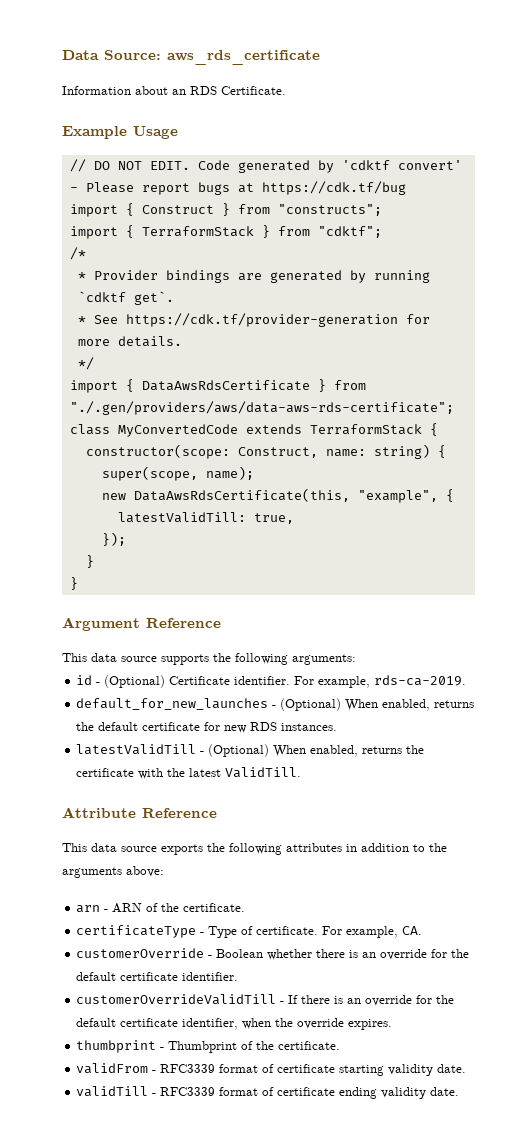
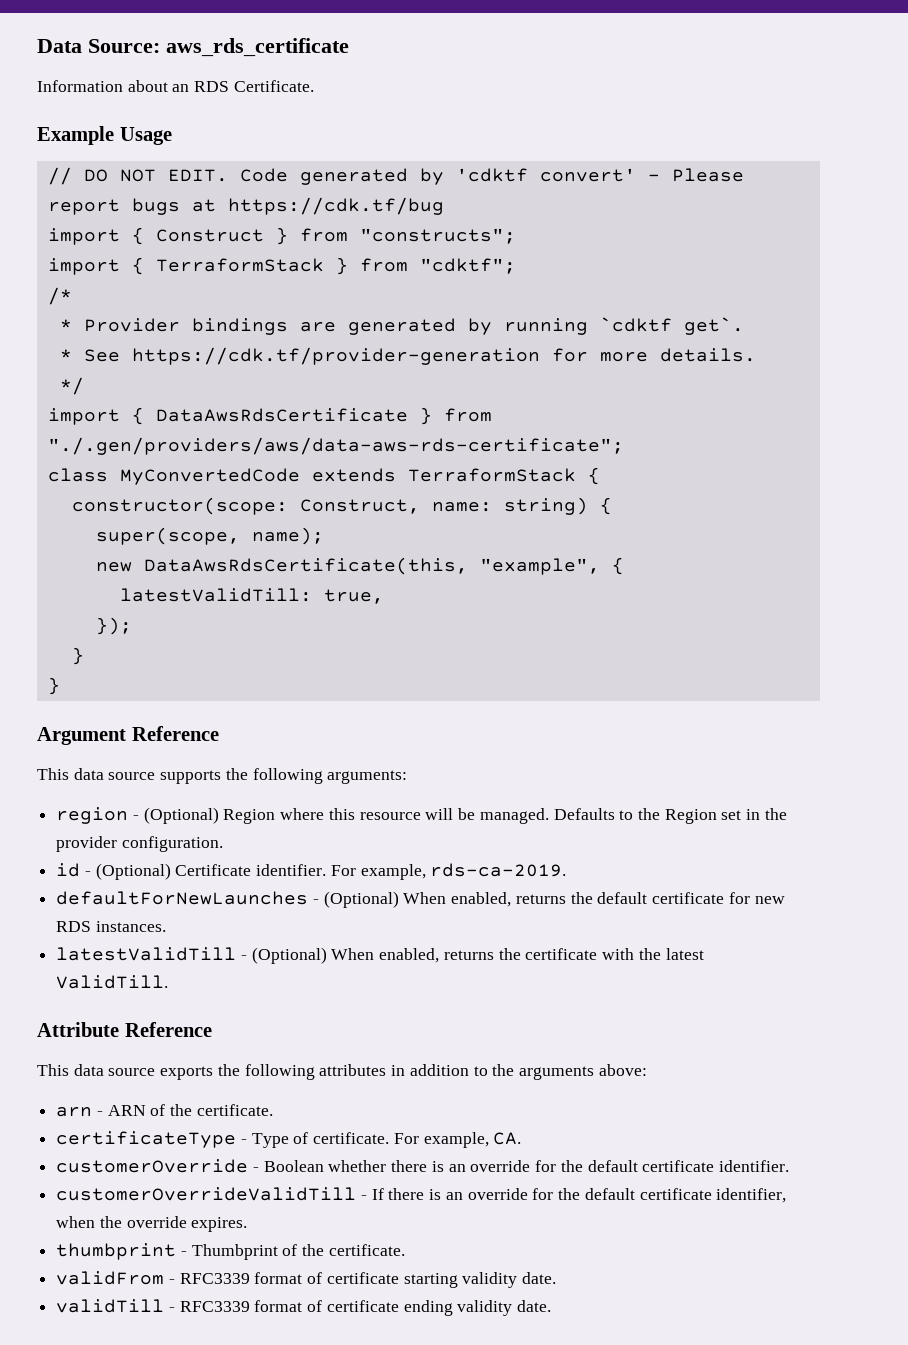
(356, 659) none -> [56,807,787,824] [56,836,223,852] // region - (Optional) Region where this resource will be managed. Defaults to the Region set in the provider configuration.
[76,698,269,710] default_for_new_launches -> [56,891,309,905] defaultForNewLaunches

